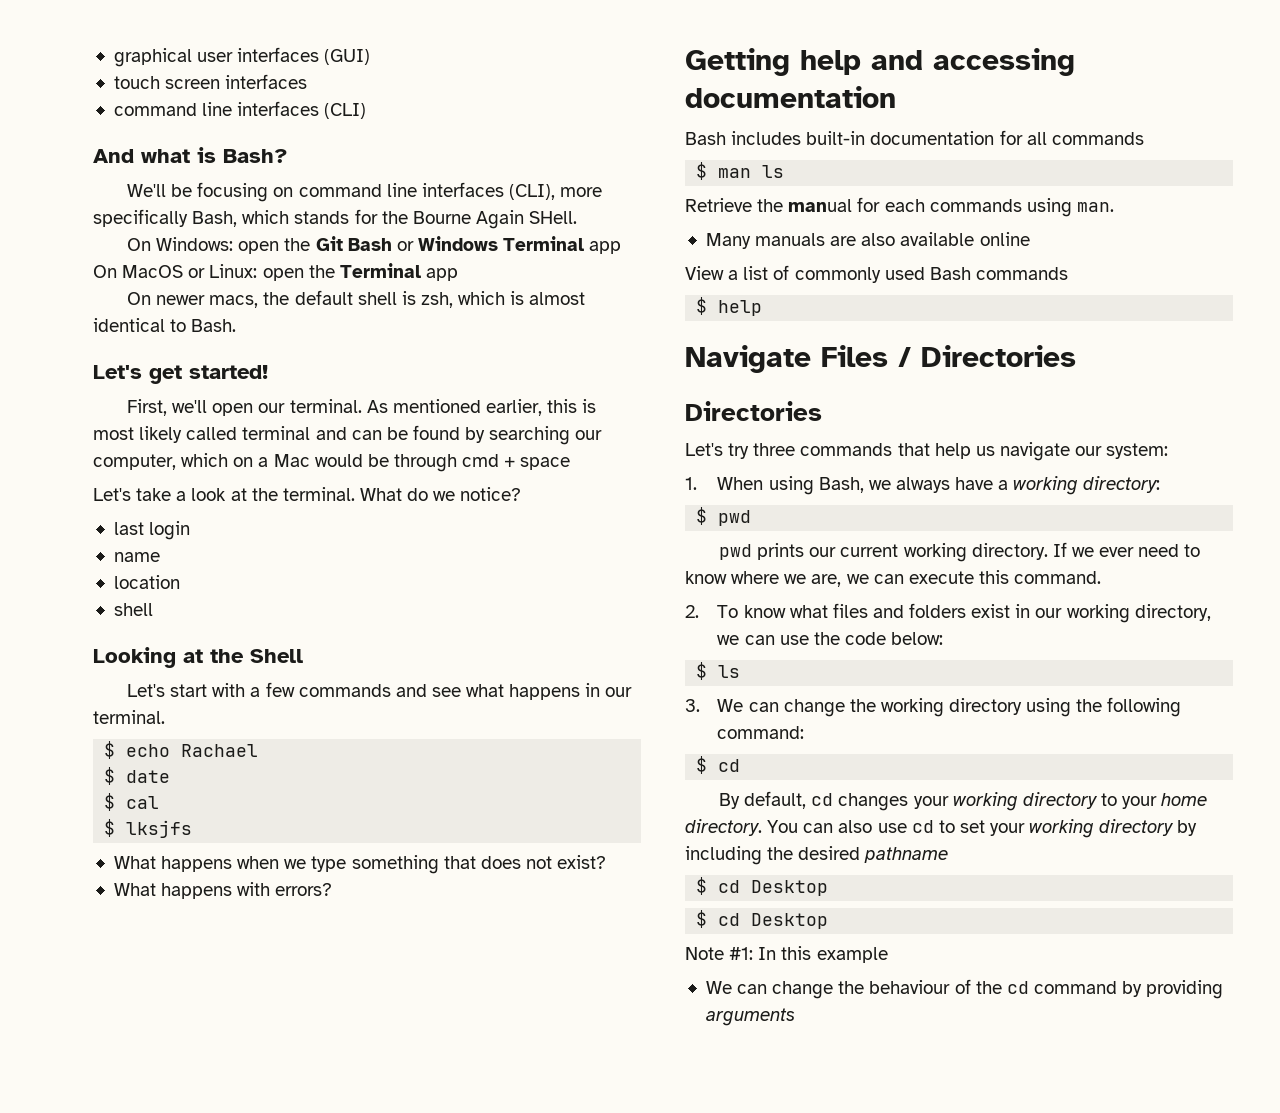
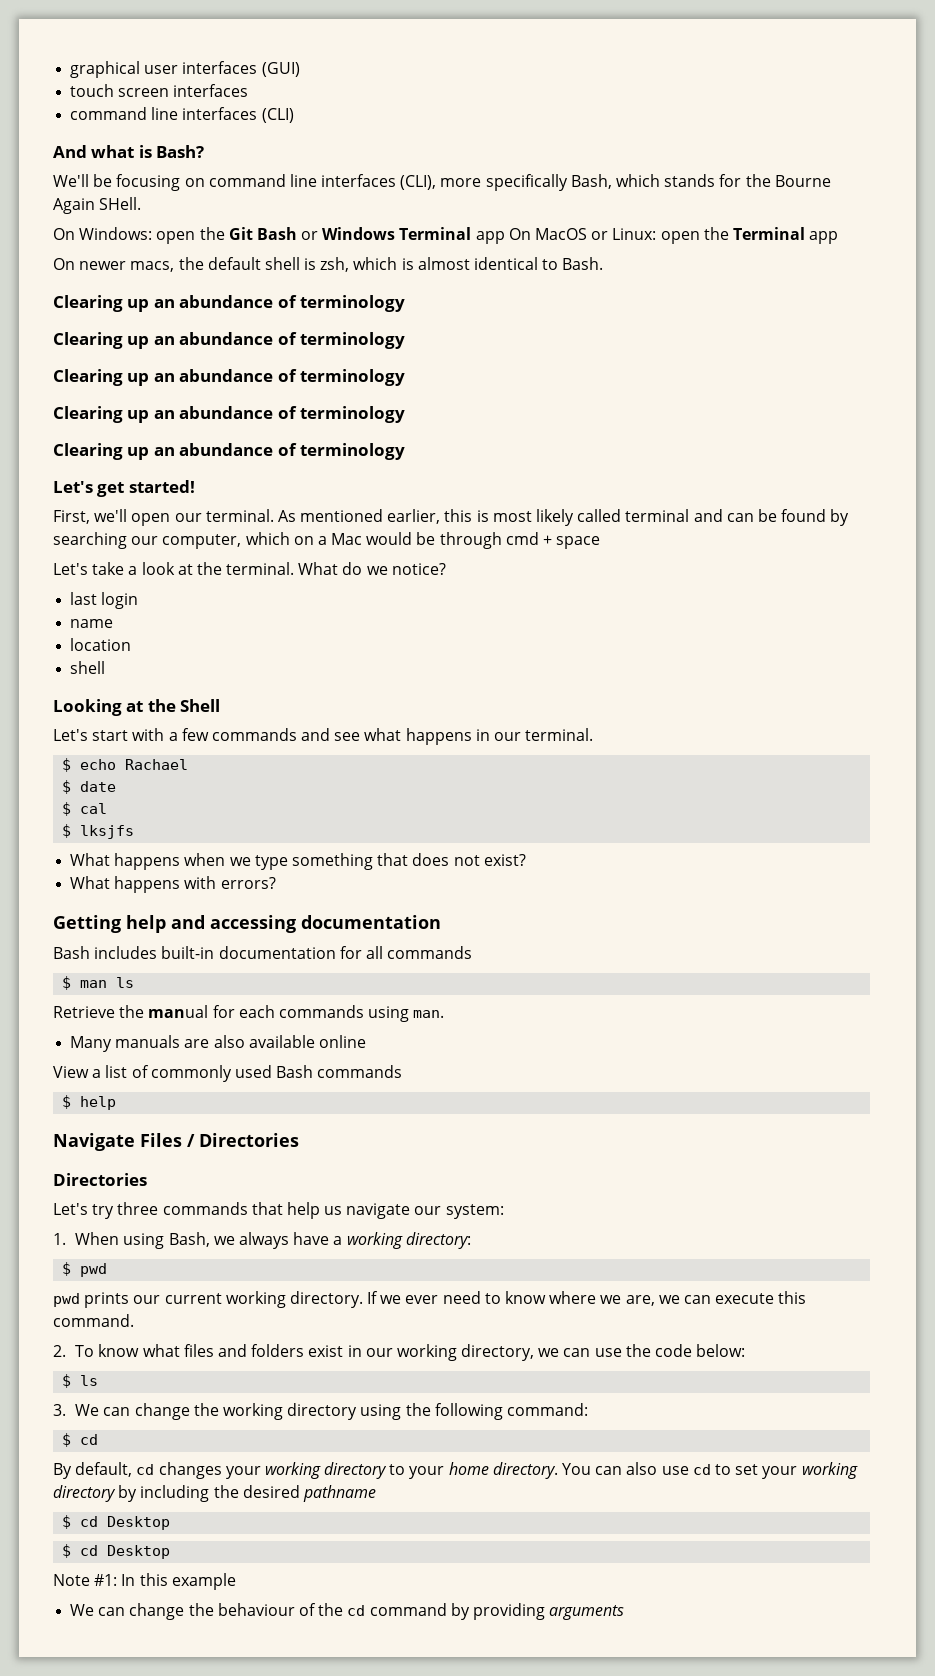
(237, 325) none -> [53,295,406,312] [53,332,406,349] [53,369,406,386] [53,406,406,423] [53,443,406,460] // Clearing up an abundance of terminology // Clearing up an abundance of terminology // Clearing up an abundance of terminology // Clearing up an abundance of terminology // Clearing up an abundance of terminology

